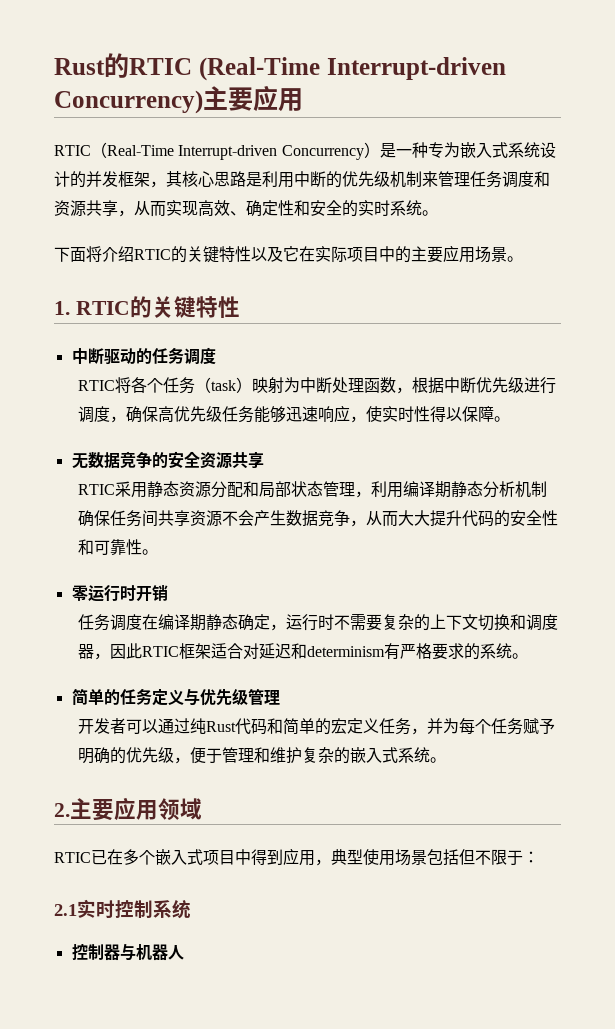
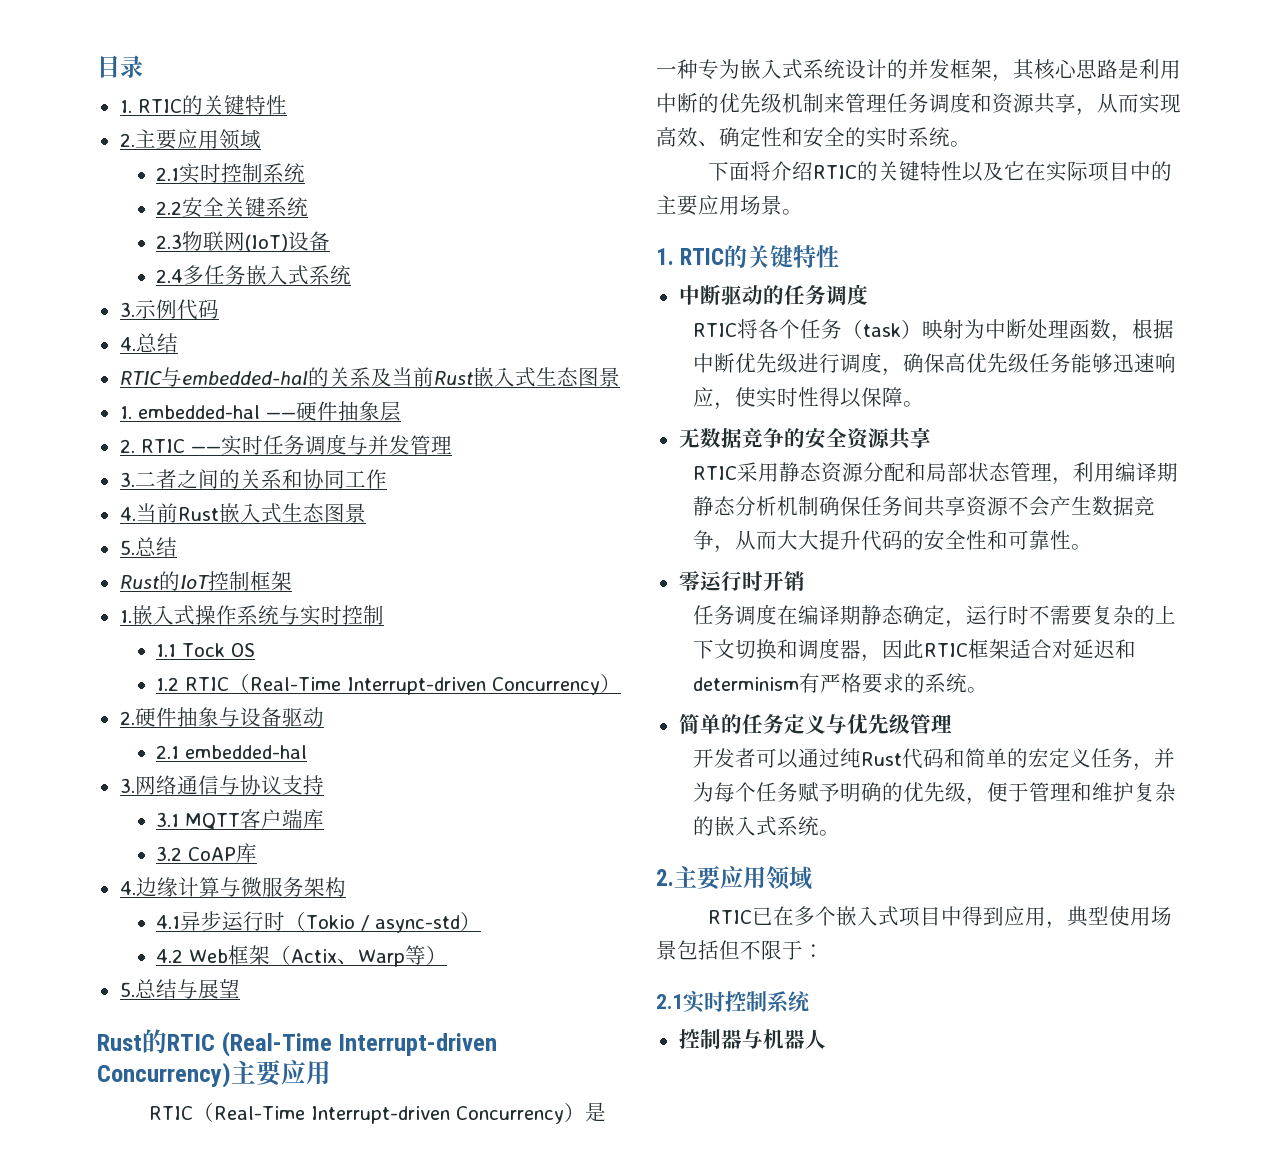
(54, 66) none -> [97,55,143,78] [119,95,287,115] [119,129,261,150] [156,163,306,184] [156,197,309,218] [156,231,331,252] [156,265,352,285] [119,299,219,320] [119,333,178,353] [119,367,620,387] [119,401,401,422] [119,434,452,456] [119,469,387,489] [119,503,366,523] [119,537,177,557] [119,571,292,591] [119,605,384,626] [156,643,256,657] [156,673,622,695] [119,707,324,727] [156,745,308,759] [119,775,324,795] [156,809,325,829] [156,843,258,863] [119,877,346,897] [156,911,482,933] [156,945,448,967] [119,979,240,999] 目录 // 1. RTIC的关键特性 // 2.主要应用领域 // 2.1实时控制系统 // 2.2安全关键系统 // 2.3物联网(IoT)设备 // 2.4多任务嵌入式系统 // 3.示例代码 // 4.总结 // RTIC与embedded-hal的关系及当前Rust嵌入式生态图景 // 1. embedded-hal ——硬件抽象层 // 2. RTIC ——实时任务调度与并发管理 // 3.二者之间的关系和协同工作 // 4.当前Rust嵌入式生态图景 // 5.总结 // Rust的IoT控制框架 // 1.嵌入式操作系统与实时控制 // 1.1 Tock OS // 1.2 RTIC（Real-Time Interrupt-driven Concurrency） // 2.硬件抽象与设备驱动 // 2.1 embedded-hal // 3.网络通信与协议支持 // 3.1 MQTT客户端库 // 3.2 CoAP库 // 4.边缘计算与微服务架构 // 4.1异步运行时（Tokio / async-std） // 4.2 Web框架（Actix、Warp等） // 5.总结与展望 //

